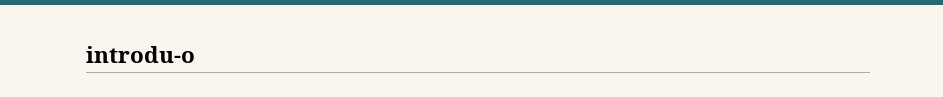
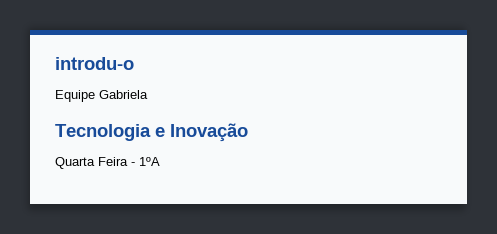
(195, 54) none -> [55,90,148,102] [55,123,248,142] [55,157,160,169] // Equipe Gabriela // Tecnologia e Inovação // Quarta Feira - 1ºA

